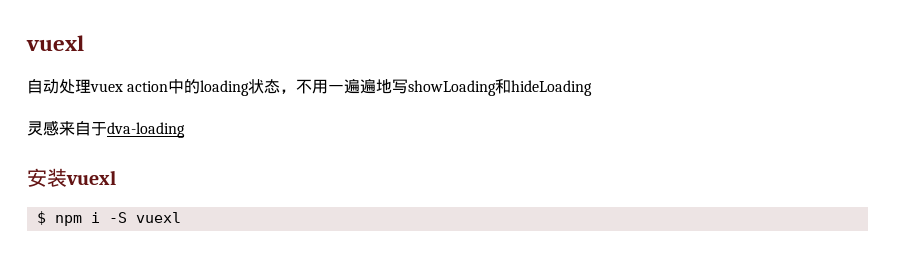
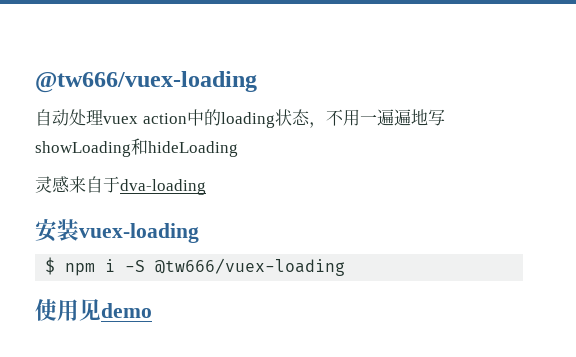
[26,35,84,51] vuexl -> [35,71,257,93] @tw666/vuex-loading
[66,170,116,185] vuexl -> [79,223,199,243] vuex-loading
[135,212,181,223] vuexl -> [155,258,346,276] [35,299,152,321] @tw666/vuex-loading // 使用见demo

